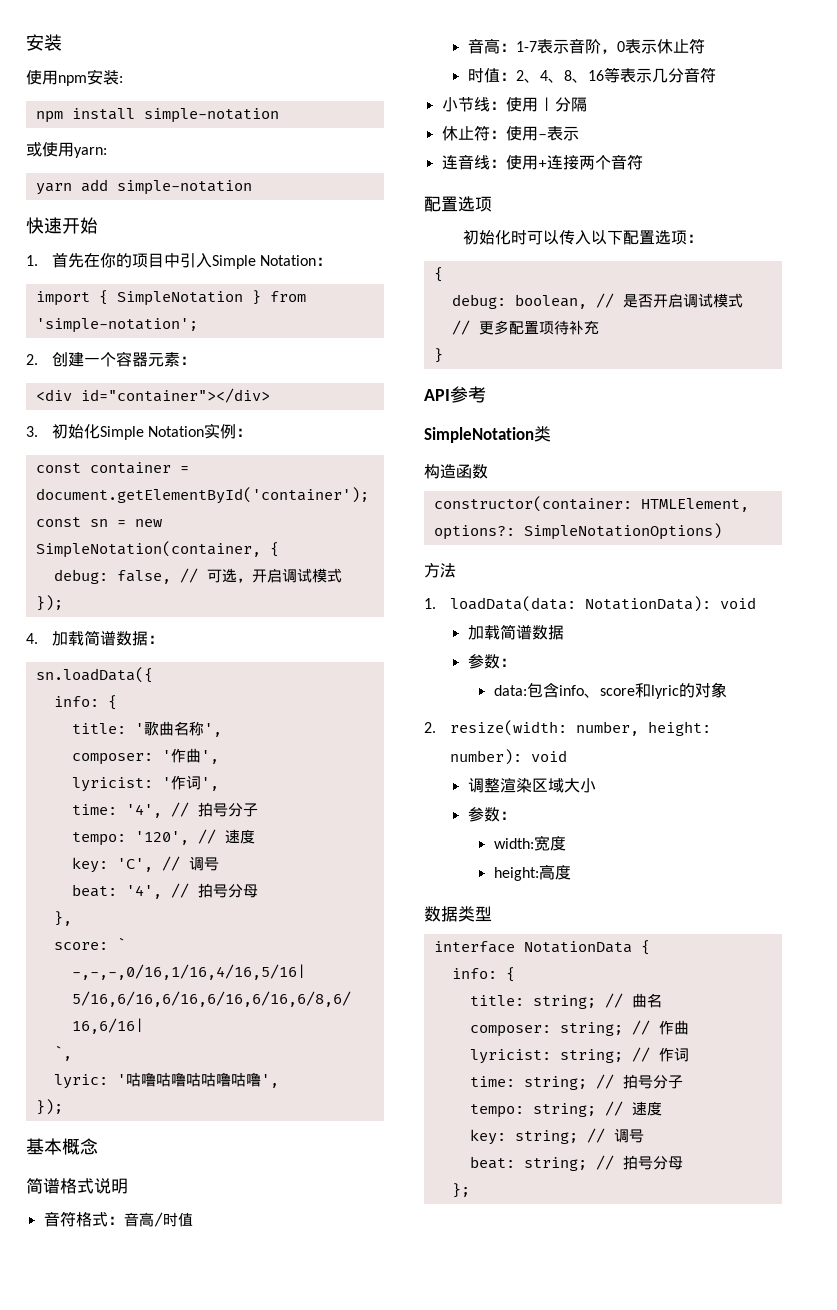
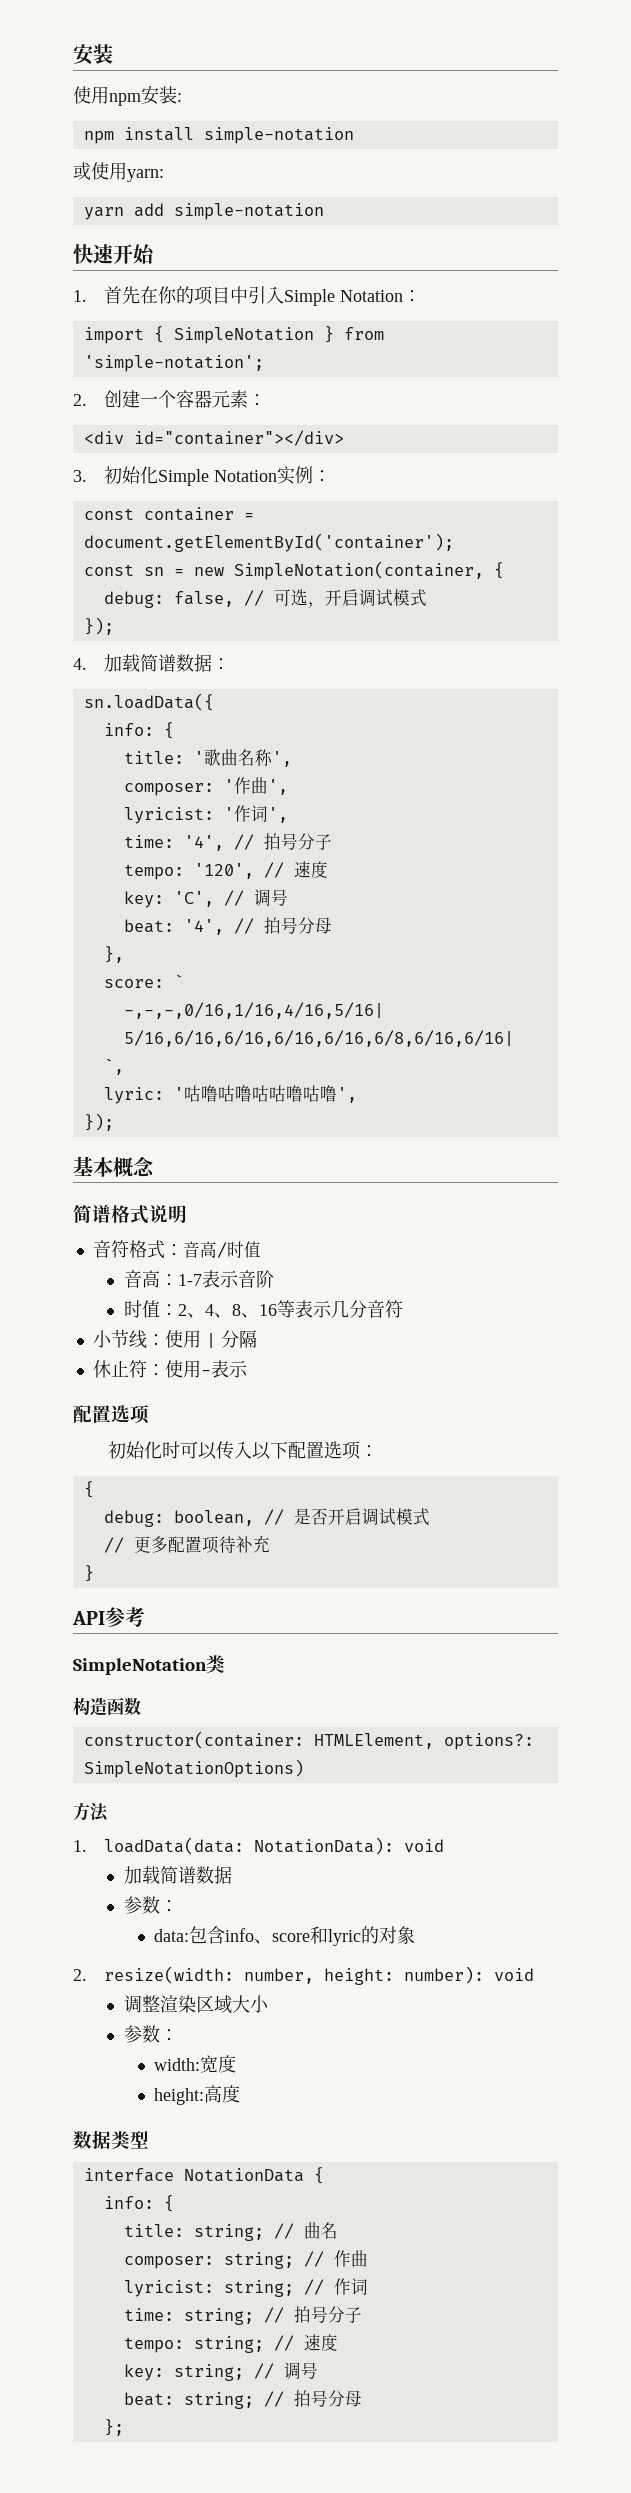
[600,38,705,54] ，0表示休止符 -> (274, 1279) none
[441,154,643,170] // 连音线：使用+连接两个音符 -> (248, 1369) none

